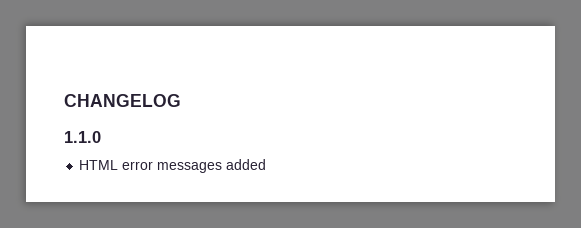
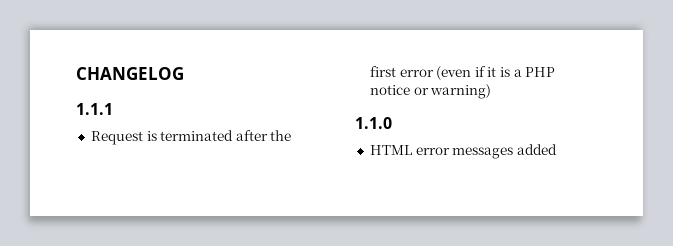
(181, 100) none -> [76,103,113,115] [90,130,292,145] [369,66,556,80] [369,84,492,99] // 1.1.1 // Request is terminated after the first error (even if it is a PHP notice or warning)

